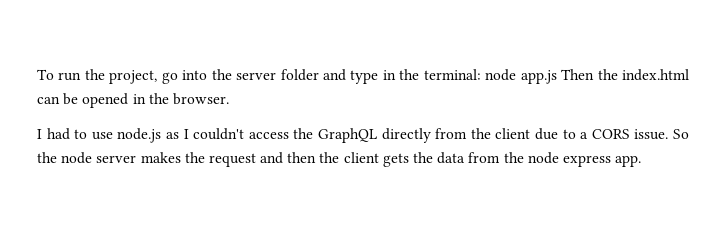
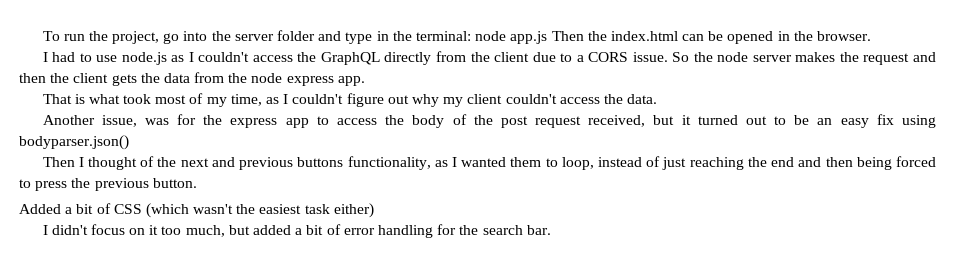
(642, 161) none -> [42,93,658,107] [42,114,937,128] [19,135,129,150] [42,156,936,170] [19,178,197,191] [19,203,374,218] [42,224,551,238] // That is what took most of my time, as I couldn't figure out why my client couldn't access the data. // Another issue, was for the express app to access the body of the post request received, but it turned out to be an easy fix using bodyparser.json() // Then I thought of the next and previous buttons functionality, as I wanted them to loop, instead of just reaching the end and then being forced to press the previous button. // Added a bit of CSS (which wasn't the easiest task either) // I didn't focus on it too much, but added a bit of error handling for the search bar.

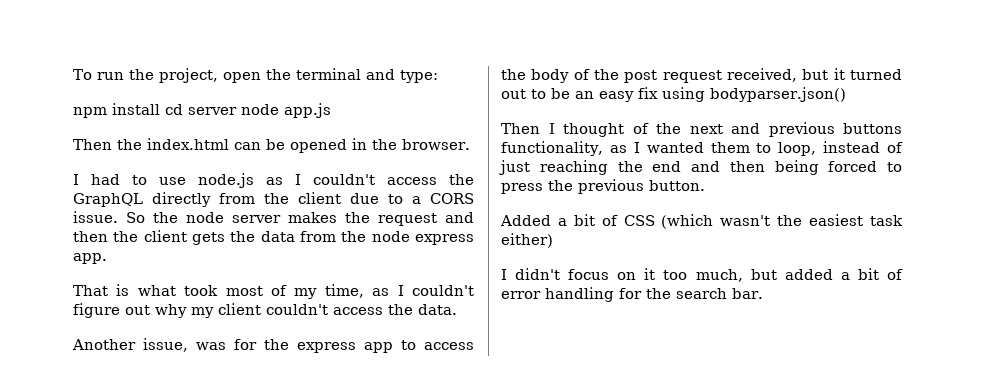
[163,30,471,44] go into the server folder and type in the terminal: -> [222,68,438,83] [73,103,237,118] open the terminal and type: // npm install cd server
(548, 37) none -> (331, 110) //

